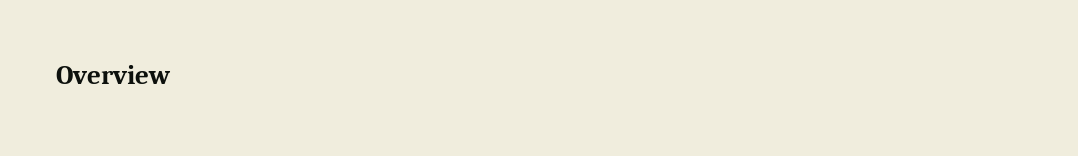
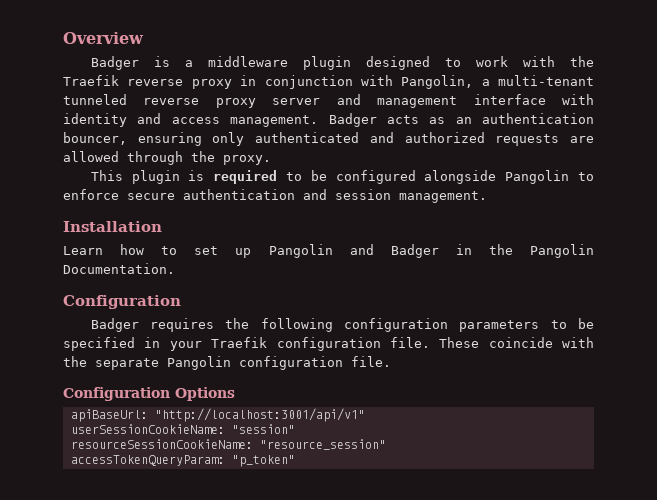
(171, 74) none -> [90,56,594,70] [63,75,594,89] [63,94,595,108] [63,113,594,127] [63,132,594,146] [63,151,271,165] [90,170,594,184] [63,189,487,203] [63,221,162,232] [63,244,595,258] [63,263,175,274] [63,295,181,309] [90,318,594,332] [63,337,594,351] [63,356,391,370] [63,387,235,401] [70,408,365,422] [70,424,295,434] [70,439,386,450] [70,455,295,467] // Badger is a middleware plugin designed to work with the Traefik reverse proxy in conjunction with Pangolin, a multi-tenant tunneled reverse proxy server and management interface with identity and access management. Badger acts as an authentication bouncer, ensuring only authenticated and authorized requests are allowed through the proxy. // This plugin is required to be configured alongside Pangolin to enforce secure authentication and session management. // Installation // Learn how to set up Pangolin and Badger in the Pangolin Documentation. // Configuration // Badger requires the following configuration parameters to be specified in your Traefik configuration file. These coincide with the separate Pangolin configuration file. // Configuration Options // apiBaseUrl: "http://localhost:3001/api/v1" // userSessionCookieName: "session" // resourceSessionCookieName: "resource_session" // accessTokenQueryParam: "p_token"

